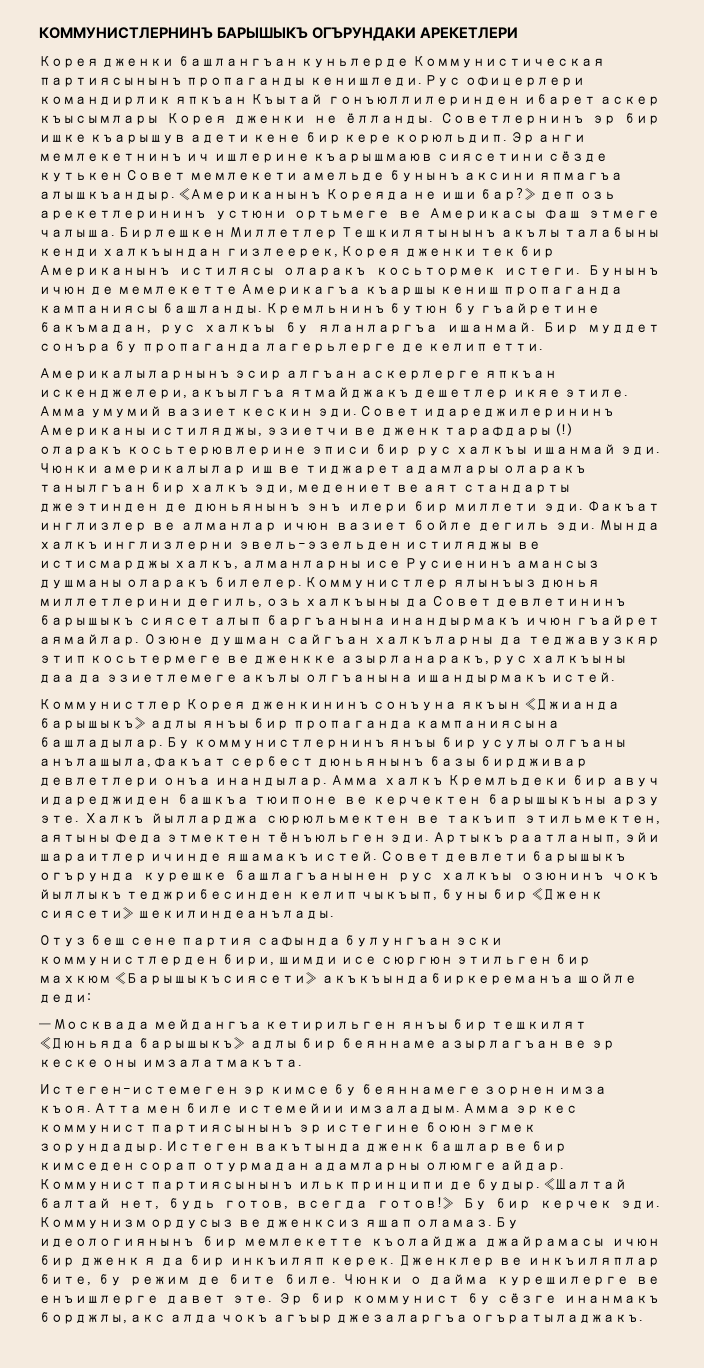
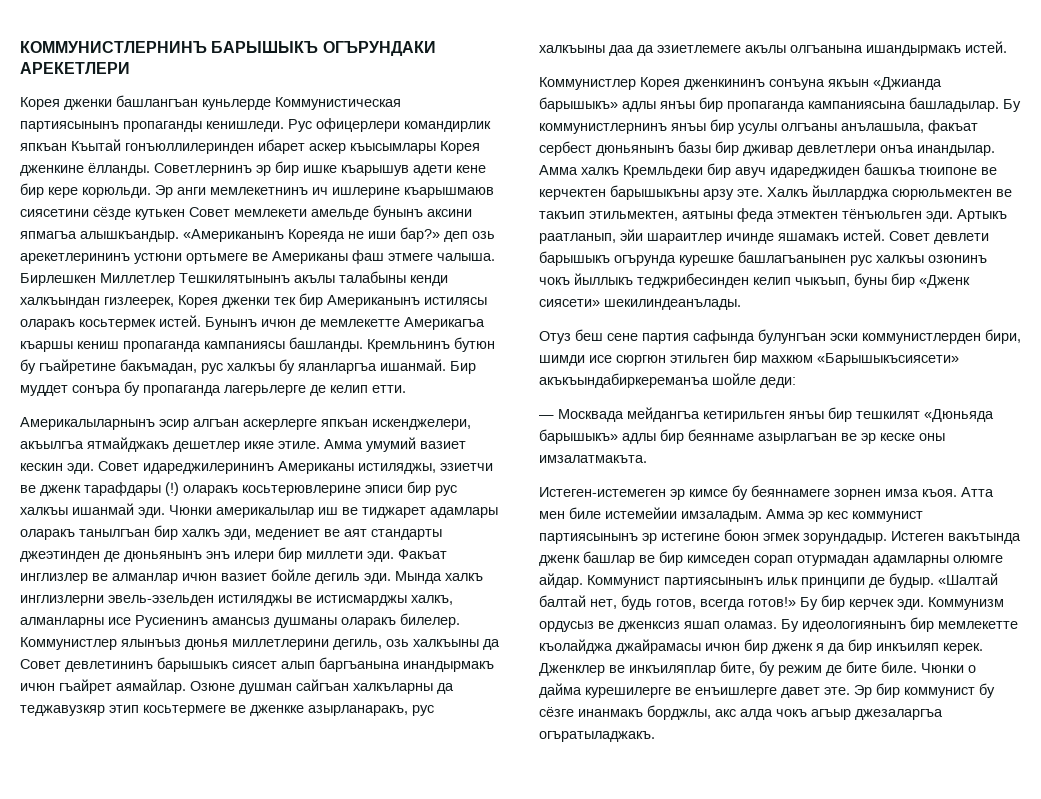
[234,115,338,124] дженки не -> [20,165,84,176] дженкине
[395,134,508,144] корюльдип. -> [82,187,151,198] корюльди.
[429,208,537,220] Америкасы -> [272,251,348,264] Американы
[375,267,580,277] косьтормек истеги. -> [79,315,201,330] косьтермек истей.
[479,756,588,768] бирдживар -> [715,141,793,156] бир дживар

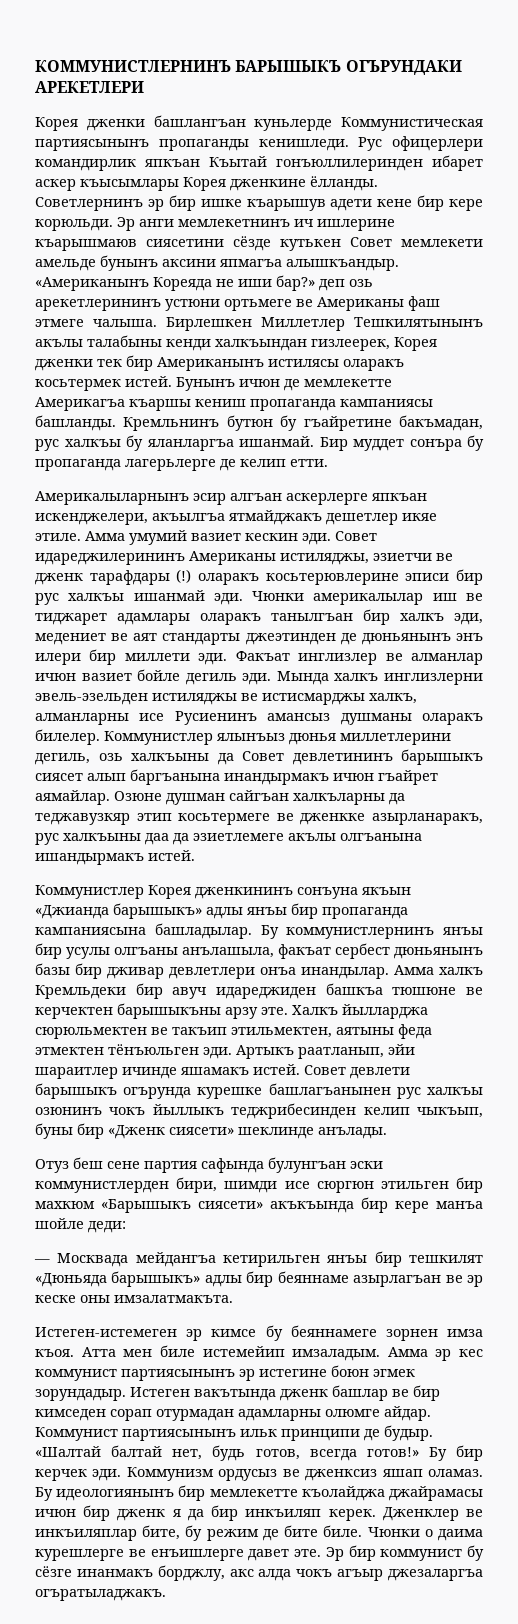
[919,167,977,175] тюипоне -> [392,987,457,995] тюшюне
[604,299,741,310] шекилиндеанълады. -> [238,1127,387,1139] шеклинде анълады.
[817,353,959,366] [539,373,709,388] «Барышыкъсиясети» акъкъындабиркереманъа -> [101,1197,483,1213] «Барышыкъ сиясети» акъкъында бир кере манъа
[605,507,677,519] истемейии -> [202,1346,285,1357] истемейип
[539,683,671,698] дайма курешилерге -> [438,1529,484,1541] [35,1549,124,1561] даима курешлерге
[647,705,711,720] борджлы, -> [157,1565,225,1581] борджлу,

